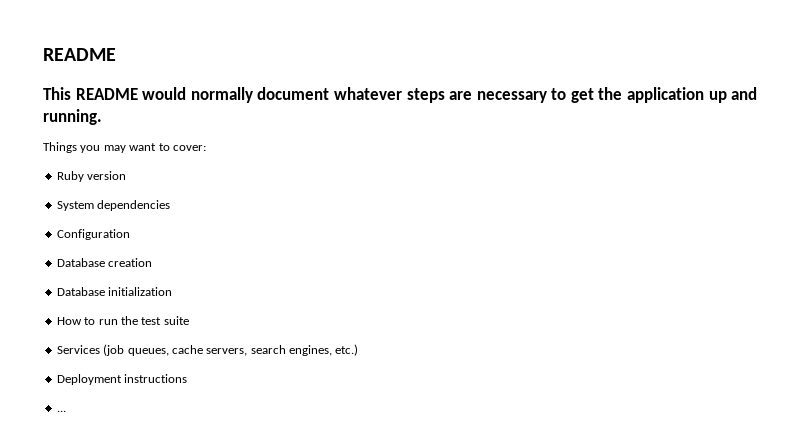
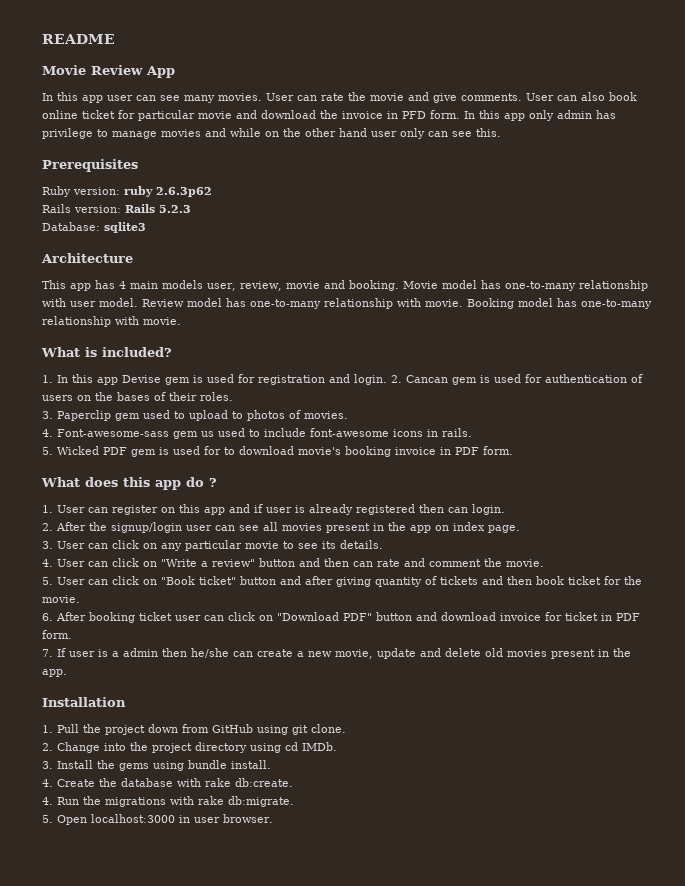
[43,87,758,103] [43,109,102,125] [43,142,206,153] [56,171,127,182] [56,200,171,211] [56,229,130,240] [56,258,153,267] [56,287,173,296] [56,316,189,325] [56,344,359,356] [56,374,188,385] [56,410,66,412] This README would normally document whatever steps are necessary to get the application up and running. // Things you may want to cover: // Ruby version // System dependencies // Configuration // Database creation // Database initialization // How to run the test suite // Services (job queues, cache servers, search engines, etc.) // Deployment instructions // ... -> [42,65,175,78] [42,92,637,103] [42,110,616,121] [42,128,501,139] [42,159,138,172] [42,186,212,197] [42,204,191,213] [42,222,146,233] [41,253,133,263] [42,280,648,291] [42,298,652,309] [42,316,181,327] [41,347,172,357] [42,374,643,385] [42,392,233,401] [42,410,348,421] [42,428,472,439] [42,446,513,457] [41,477,217,490] [42,504,505,515] [42,522,520,533] [42,540,383,551] [42,558,544,567] [42,576,642,587] [42,595,80,603] [42,612,640,623] [42,630,72,639] [42,648,631,659] [42,669,67,677] [42,697,126,707] [42,724,346,735] [42,742,337,753] [42,760,271,771] [42,778,293,787] [42,796,294,807] [42,814,273,825] Movie Review App // In this app user can see many movies. User can rate the movie and give comments. User can also book online ticket for particular movie and download the invoice in PFD form. In this app only admin has privilege to manage movies and while on the other hand user only can see this. // Prerequisites // Ruby version: ruby 2.6.3p62 // Rails version: Rails 5.2.3 // Database: sqlite3 // Architecture // This app has 4 main models user, review, movie and booking. Movie model has one-to-many relationship with user model. Review model has one-to-many relationship with movie. Booking model has one-to-many relationship with movie. // What is included? // 1. In this app Devise gem is used for registration and login. 2. Cancan gem is used for authentication of users on the bases of their roles. // 3. Paperclip gem used to upload to photos of movies. // 4. Font-awesome-sass gem us used to include font-awesome icons in rails. // 5. Wicked PDF gem is used for to download movie's booking invoice in PDF form. // What does this app do ? // 1. User can register on this app and if user is already registered then can login. // 2. After the signup/login user can see all movies present in the app on index page. // 3. User can click on any particular movie to see its details. // 4. User can click on "Write a review" button and then can rate and comment the movie. // 5. User can click on "Book ticket" button and after giving quantity of tickets and then book ticket for the movie. // 6. After booking ticket user can click on "Download PDF" button and download invoice for ticket in PDF form. // 7. If user is a admin then he/she can create a new movie, update and delete old movies present in the app. // Installation // 1. Pull the project down from GitHub using git clone. // 2. Change into the project directory using cd IMDb. // 3. Install the gems using bundle install. // 4. Create the database with rake db:create. // 4. Run the migrations with rake db:migrate. // 5. Open localhost:3000 in user browser.

